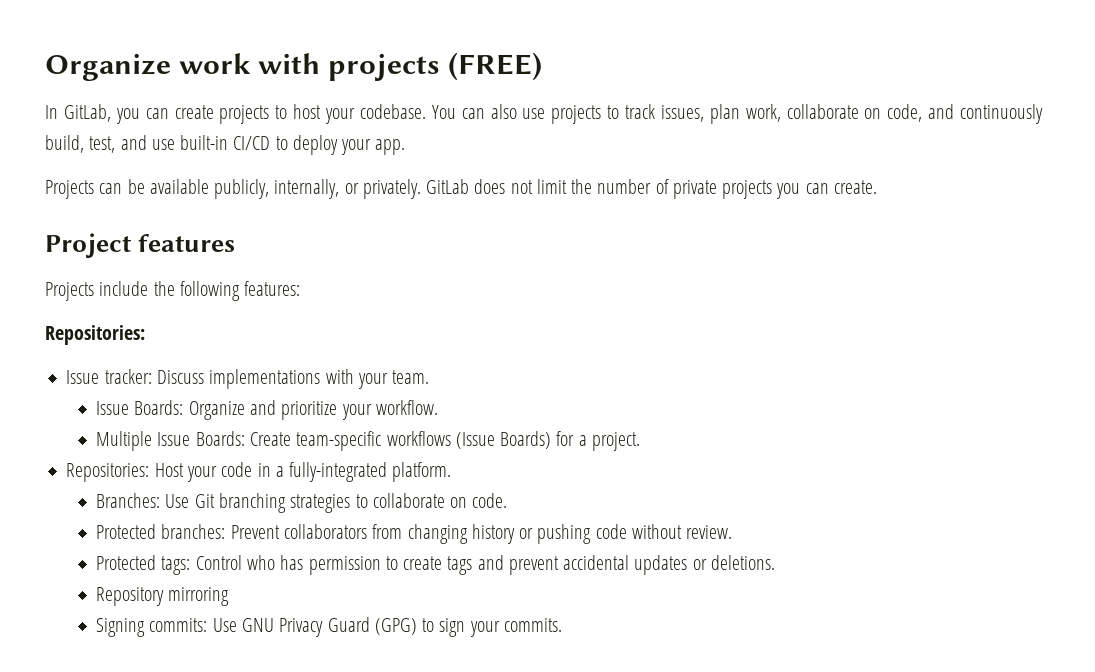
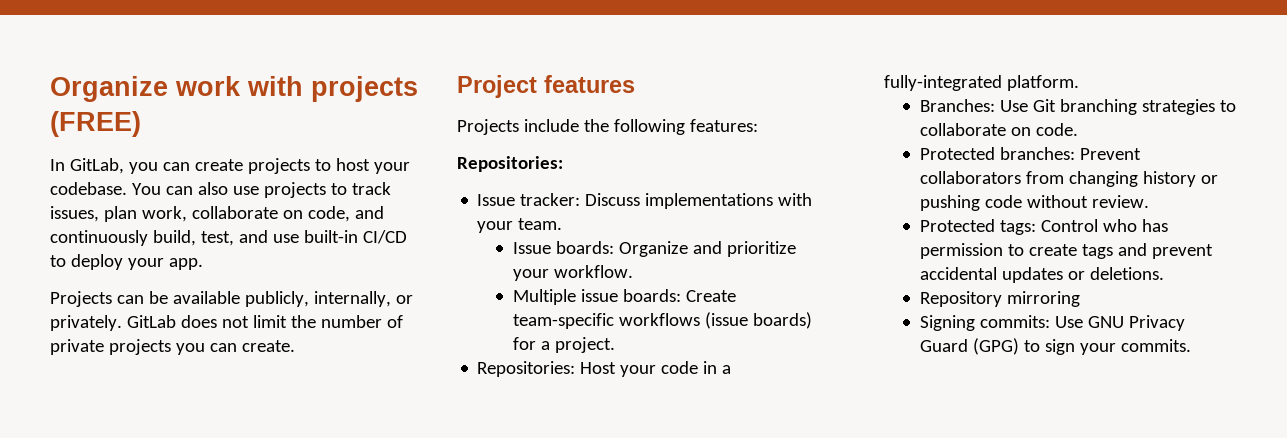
[134,400,184,415] Boards: -> [555,241,614,254] boards:
[157,431,245,446] Issue Boards: -> [580,289,681,302] issue boards:
[455,431,552,449] (Issue Boards) -> [704,312,812,329] (issue boards)

